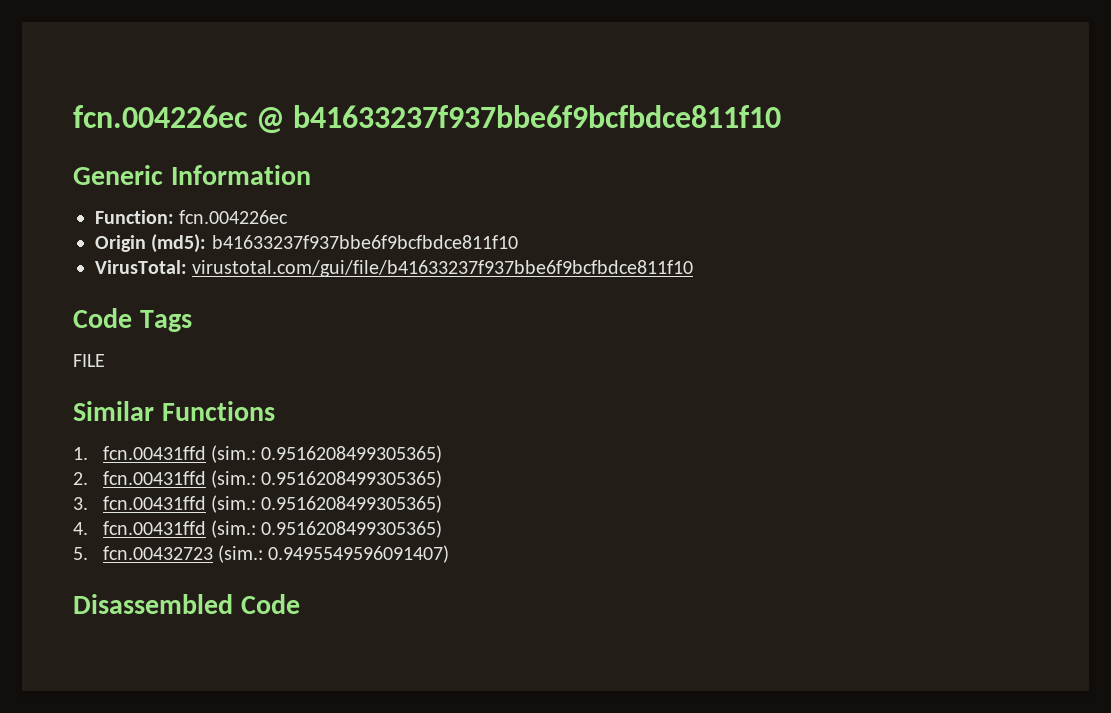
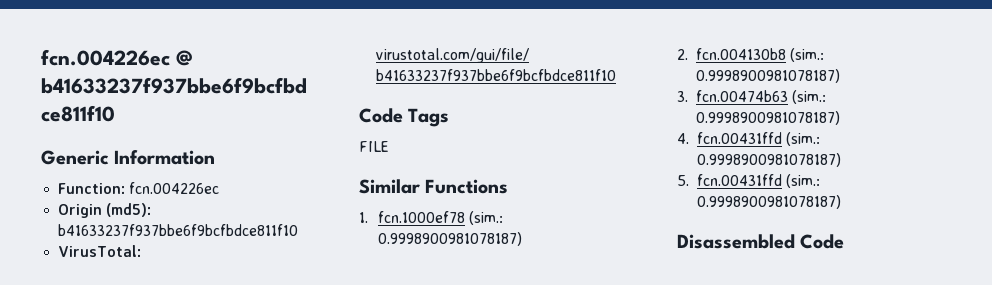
[102,445,443,463] [73,470,443,488] [73,495,443,513] [73,520,443,538] [73,545,450,563] fcn.00431ffd (sim.: 0.9516208499305365) // 2. fcn.00431ffd (sim.: 0.9516208499305365) // 3. fcn.00431ffd (sim.: 0.9516208499305365) // 4. fcn.00431ffd (sim.: 0.9516208499305365) // 5. fcn.00432723 (sim.: 0.9495549596091407) -> [377,211,503,225] [377,232,522,246] [677,48,824,62] [695,69,840,83] [677,90,826,104] [695,111,840,125] [677,132,820,146] [696,153,841,167] [677,174,820,188] [696,195,841,209] fcn.1000ef78 (sim.: 0.9998900981078187) // 2. fcn.004130b8 (sim.: 0.9998900981078187) // 3. fcn.00474b63 (sim.: 0.9998900981078187) // 4. fcn.00431ffd (sim.: 0.9998900981078187) // 5. fcn.00431ffd (sim.: 0.9998900981078187)

